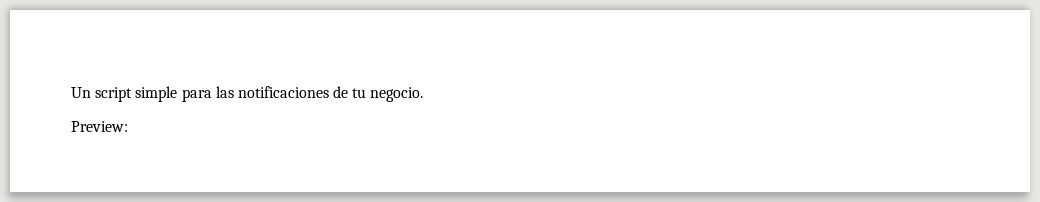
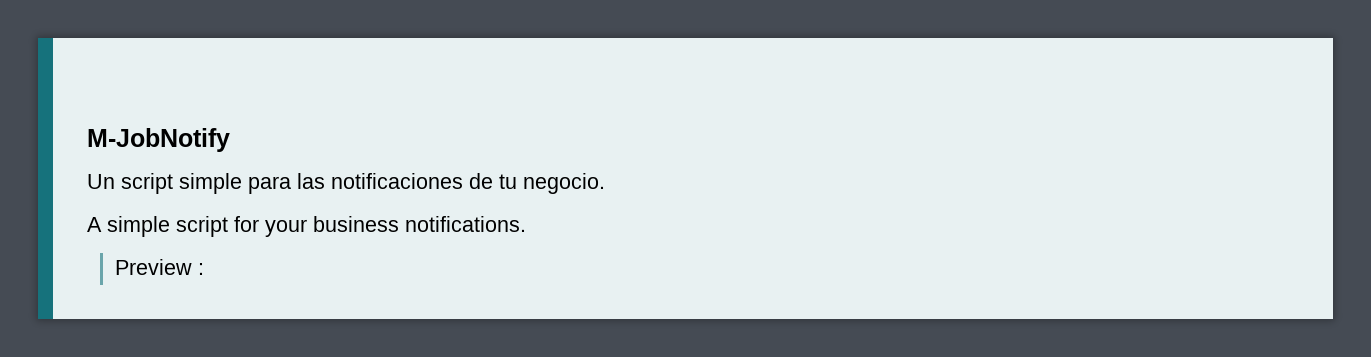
(71, 92) none -> [87,128,230,152] M-JobNotify //
[71,121,128,132] Preview: -> [87,216,526,237] [115,259,205,275] A simple script for your business notifications. // Preview :

